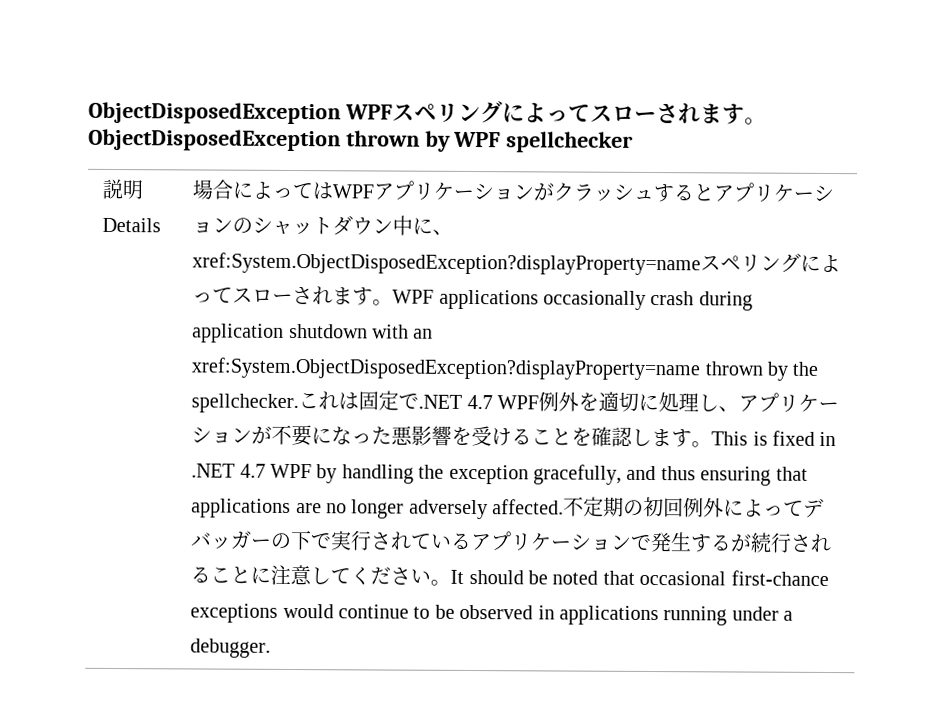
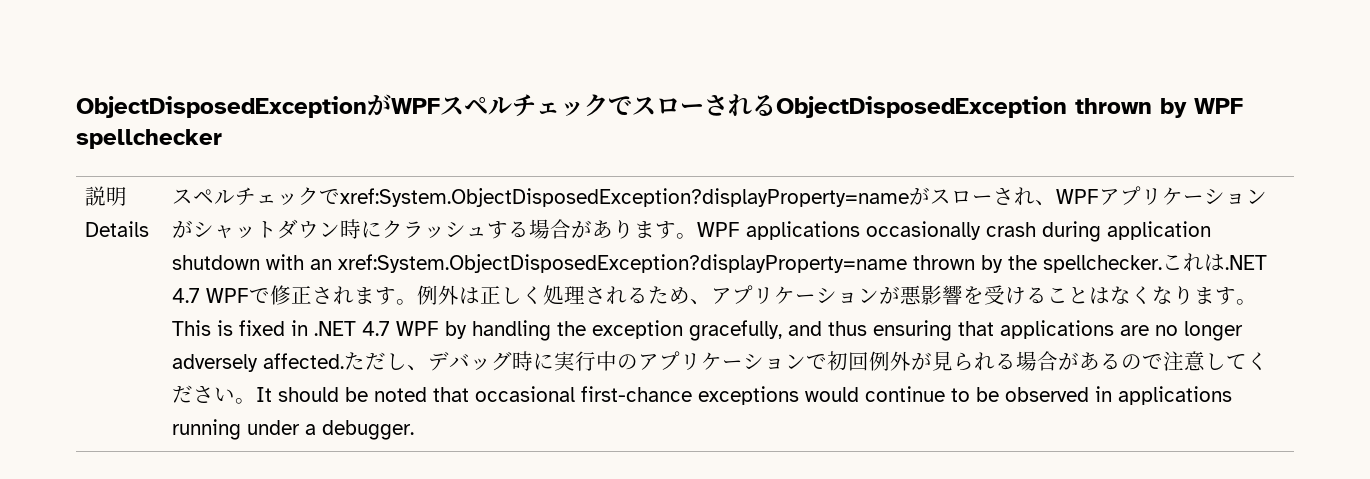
[88,101,341,125] ObjectDisposedException -> [76,94,391,118] ObjectDisposedExceptionが
[435,101,767,125] リングによってスローされます。 -> [488,94,776,117] ルチェックでスローされる
[192,179,334,200] 場合によっては -> [172,187,1057,207] スペルチェックでxref:System.ObjectDisposedException?displayProperty=nameがスローされ、
[553,182,835,203] [192,215,454,236] [192,252,842,276] [192,286,334,306] クラッシュするとアプリケーションのシャットダウン中に、xref:System.ObjectDisposedException?displayProperty=nameスペリングによってスローされ -> [193,219,635,239] シャットダウン時にクラッシュする場合があり
[358,390,720,413] 固定で.NET 4.7 WPF例外を適切に処理し -> [1225,255,1268,270] [172,285,691,305] .NET 4.7 WPFで修正されます。例外は正しく処理されるため
[271,424,393,447] 不要になった -> (901, 295) none
[571,426,653,447] を確認し -> [1089,286,1195,305] はなくなり
[563,496,825,518] [190,529,473,551] 不定期の初回例外によってデバッガーの下で実行されている -> [344,351,639,371] ただし、デバッグ時に実行中の
[650,532,833,554] [190,566,272,584] 発生するが続行されることに -> [827,351,1164,371] 初回例外が見られる場合があるので

